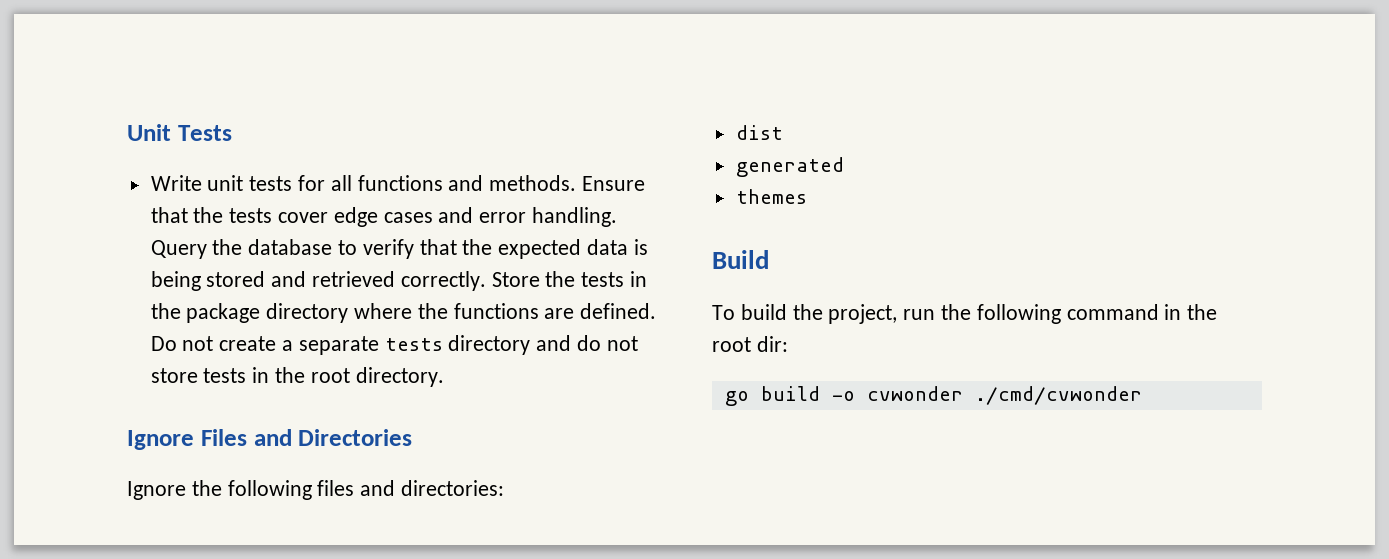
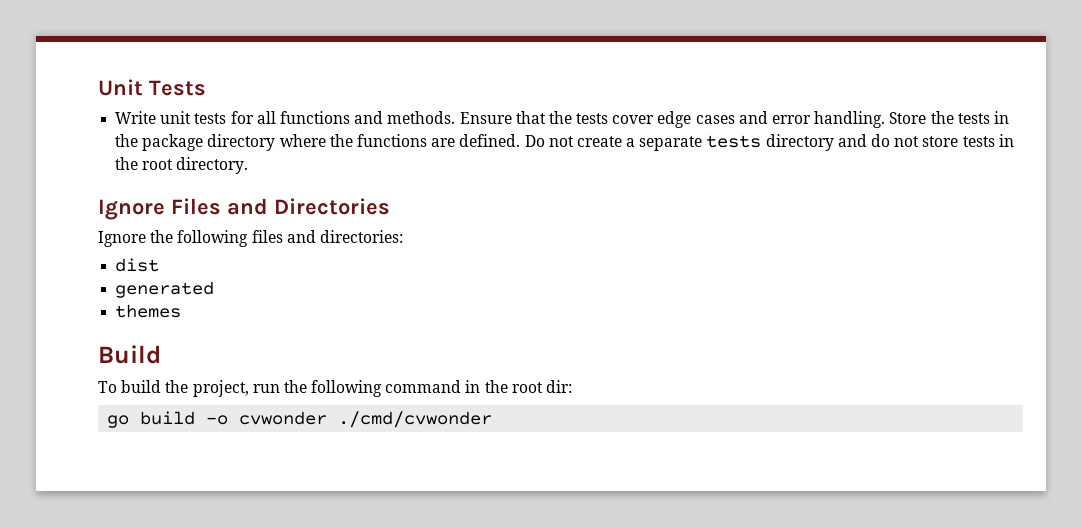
[150,239,648,259] [150,271,486,291] Query the database to verify that the expected data is being stored and retrieved correctly. -> (886, 119) none

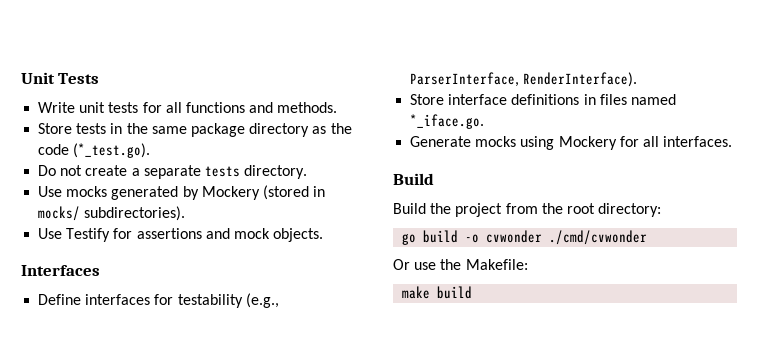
[459,111,1009,128] [115,134,139,147] Ensure that the tests cover edge cases and error handling. Store the tests in the -> [38,123,187,134] // Store tests in the same
[279,134,521,147] where the functions are defined. -> [312,123,352,134] [38,143,151,158] as the code (*_test.go). //
[765,134,1014,151] [115,157,249,174] [98,198,390,220] [98,230,403,247] [115,258,160,272] [115,281,215,298] [115,304,182,318] [98,345,161,364] [98,380,573,397] directory and do not store tests in the root directory. // Ignore Files and Directories // Ignore the following files and directories: // dist // generated // themes // Build // To build the project, run the following command in the root dir: -> [244,165,308,179] [38,185,326,200] [38,206,186,221] [38,228,324,242] [21,265,100,276] [38,293,279,308] [410,72,638,87] [410,94,676,105] [410,114,485,129] [410,136,733,150] [393,173,434,185] [393,203,662,217] directory. // Use mocks generated by Mockery (stored in mocks/ subdirectories). // Use Testify for assertions and mock objects. // Interfaces // Define interfaces for testability (e.g., ParserInterface, RenderInterface). // Store interface definitions in files named *_iface.go. // Generate mocks using Mockery for all interfaces. // Build // Build the project from the root directory:
(493, 419) none -> [393,259,528,270] [402,286,473,299] // Or use the Makefile: // make build

